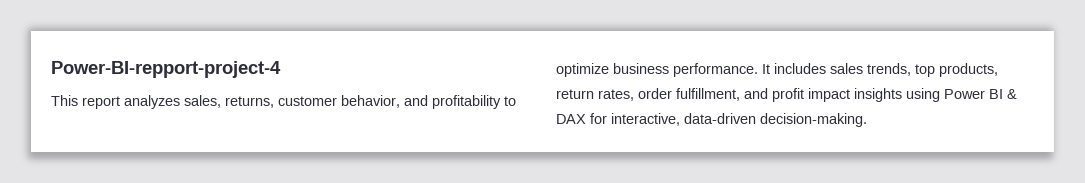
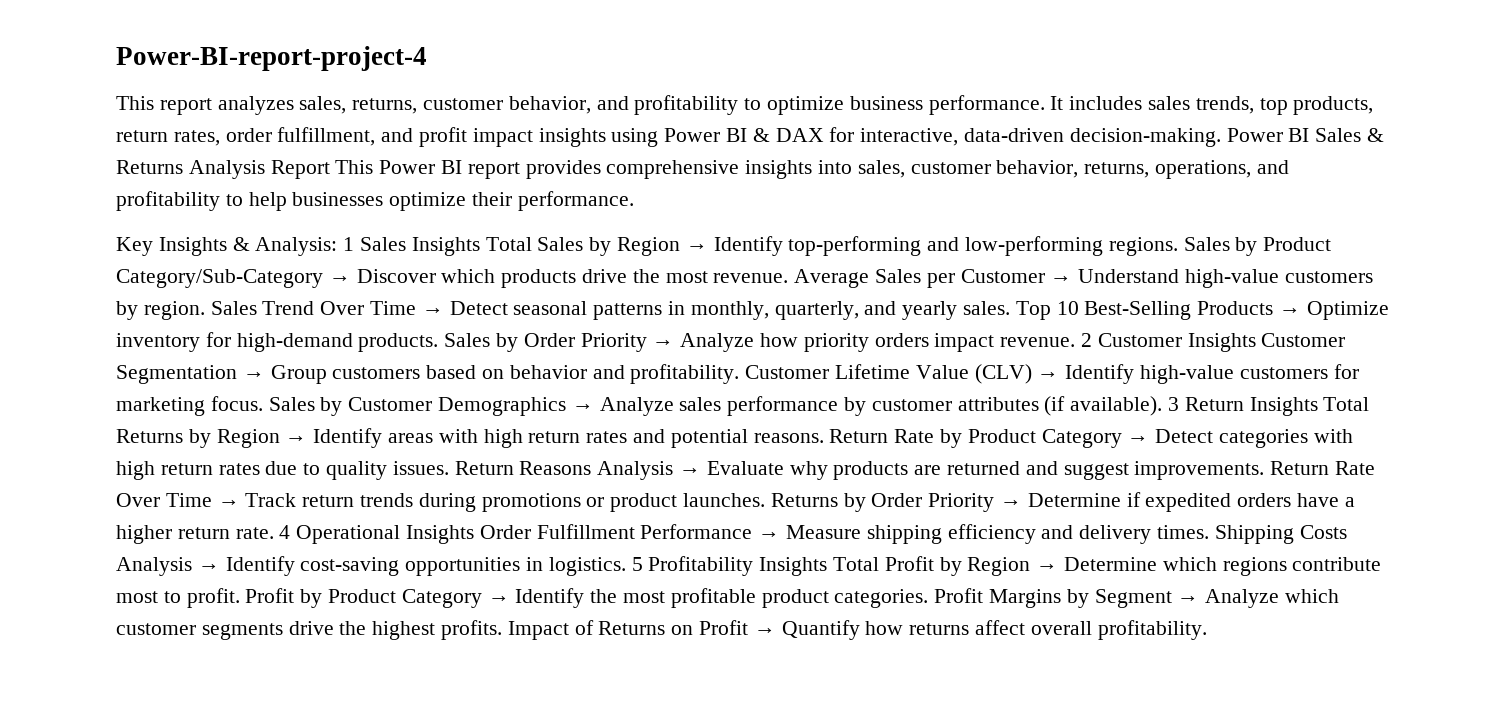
[51,61,281,78] Power-BI-repport-project-4 -> [116,46,427,71] Power-BI-report-project-4
(867, 120) none -> [1226,128,1385,142] [116,160,1289,179] [116,191,634,211] [116,236,1332,256] [116,269,1373,288] [116,301,1389,320] [116,332,1346,352] [116,364,1359,384] [116,396,1370,416] [116,428,1353,448] [116,461,1376,480] [116,492,1355,512] [116,524,1347,544] [116,556,1382,576] [116,588,1340,608] [116,620,1207,640] Power BI Sales & Returns Analysis Report This Power BI report provides comprehensive insights into sales, customer behavior, returns, operations, and profitability to help businesses optimize their performance. // Key Insights & Analysis: 1 Sales Insights Total Sales by Region → Identify top-performing and low-performing regions. Sales by Product Category/Sub-Category → Discover which products drive the most revenue. Average Sales per Customer → Understand high-value customers by region. Sales Trend Over Time → Detect seasonal patterns in monthly, quarterly, and yearly sales. Top 10 Best-Selling Products → Optimize inventory for high-demand products. Sales by Order Priority → Analyze how priority orders impact revenue. 2 Customer Insights Customer Segmentation → Group customers based on behavior and profitability. Customer Lifetime Value (CLV) → Identify high-value customers for marketing focus. Sales by Customer Demographics → Analyze sales performance by customer attributes (if available). 3 Return Insights Total Returns by Region → Identify areas with high return rates and potential reasons. Return Rate by Product Category → Detect categories with high return rates due to quality issues. Return Reasons Analysis → Evaluate why products are returned and suggest improvements. Return Rate Over Time → Track return trends during promotions or product launches. Returns by Order Priority → Determine if expedited orders have a higher return rate. 4 Operational Insights Order Fulfillment Performance → Measure shipping efficiency and delivery times. Shipping Costs Analysis → Identify cost-saving opportunities in logistics. 5 Profitability Insights Total Profit by Region → Determine which regions contribute most to profit. Profit by Product Category → Identify the most profitable product categories. Profit Margins by Segment → Analyze which customer segments drive the highest profits. Impact of Returns on Profit → Quantify how returns affect overall profitability.

